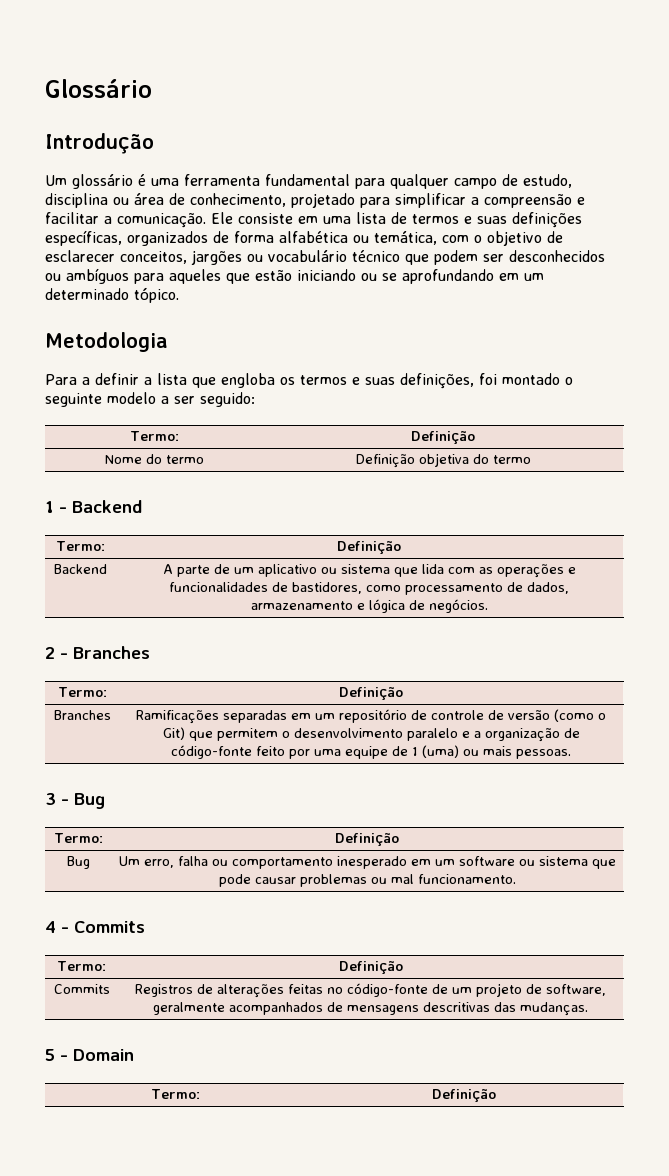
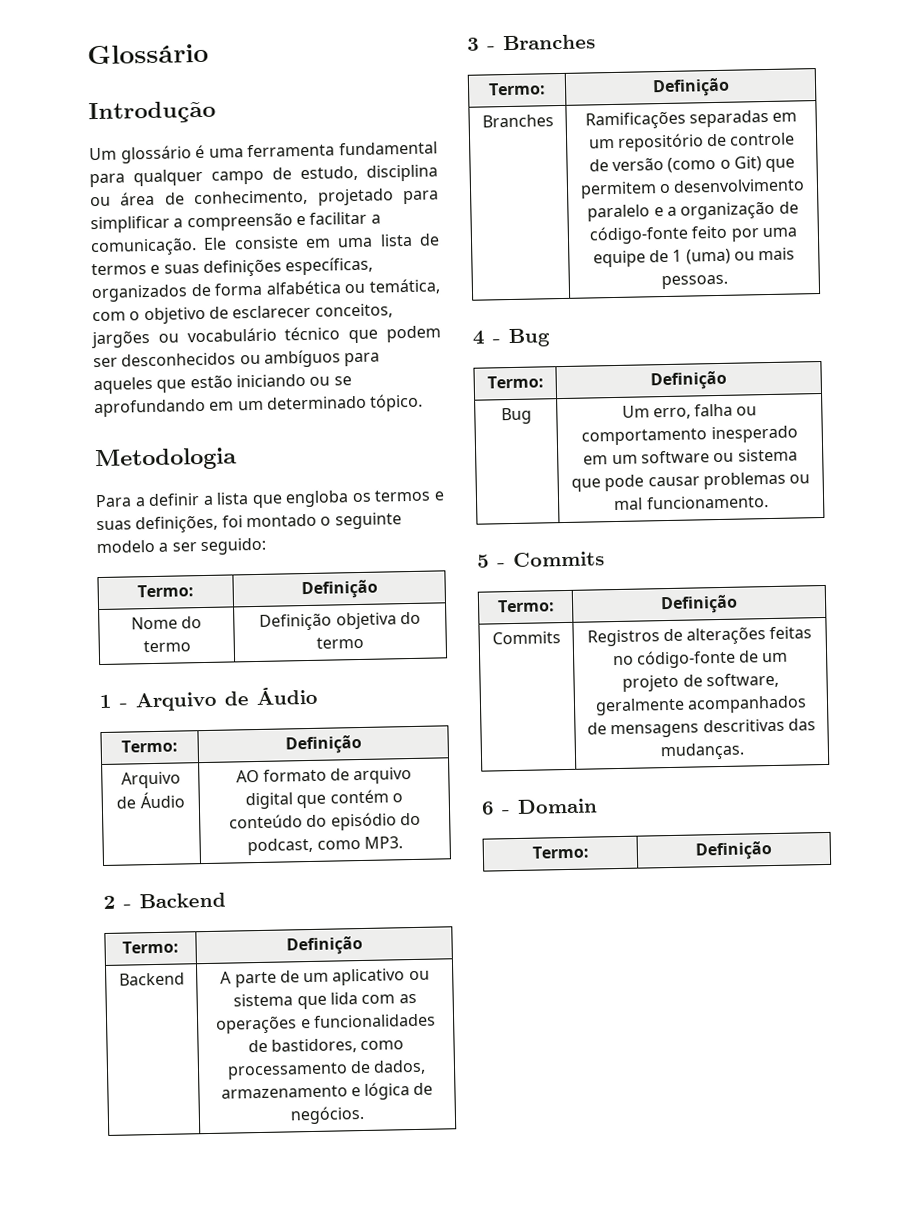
(67, 510) none -> [135,686,318,712] [121,739,178,753] [284,734,362,755] [120,771,181,789] [116,791,185,809] [235,766,413,785] [245,789,403,810] [229,812,421,831] [247,836,403,856] [103,895,132,909] Arquivo de Áudio // Termo: | Definição // Arquivo de Áudio | AO formato de arquivo digital que contém o conteúdo do episódio do podcast, como MP3. // 2 -
[45,647,55,659] 2 -> [467,37,480,51] 3
[45,793,56,805] 3 -> [472,330,486,345] 4
[45,921,56,933] 4 -> [477,554,490,568] 5
[45,1049,55,1061] 5 -> [481,801,495,815] 6

